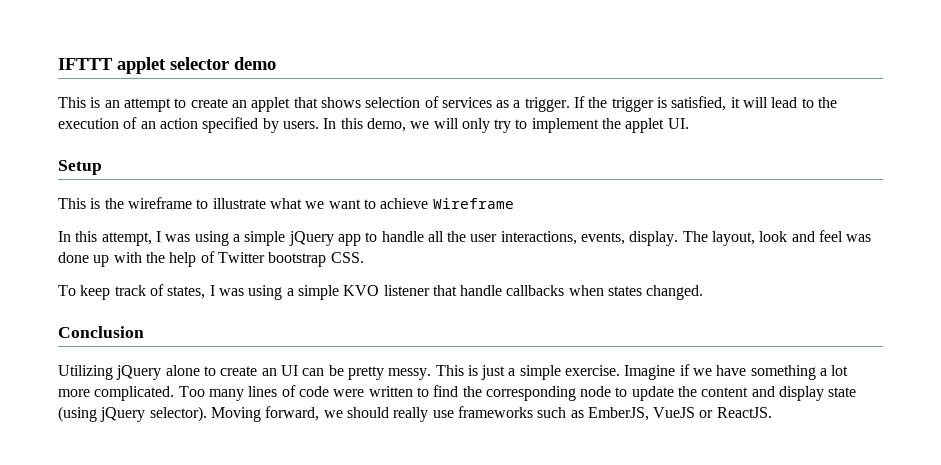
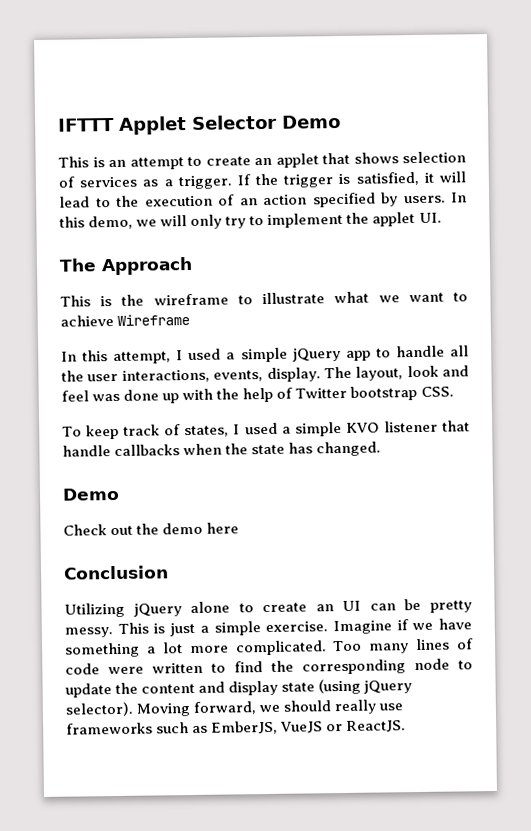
[117,57,276,74] applet selector demo -> [119,114,341,135] Applet Selector Demo
[58,160,102,175] Setup -> [59,256,193,276] The Approach
[165,231,229,246] was using -> [188,348,222,361] used
[218,285,283,300] was using -> [244,422,278,435] used
[608,285,704,300] states changed. -> [225,441,382,457] [62,487,120,501] [63,522,240,536] the state has changed. // Demo // Check out the demo here

